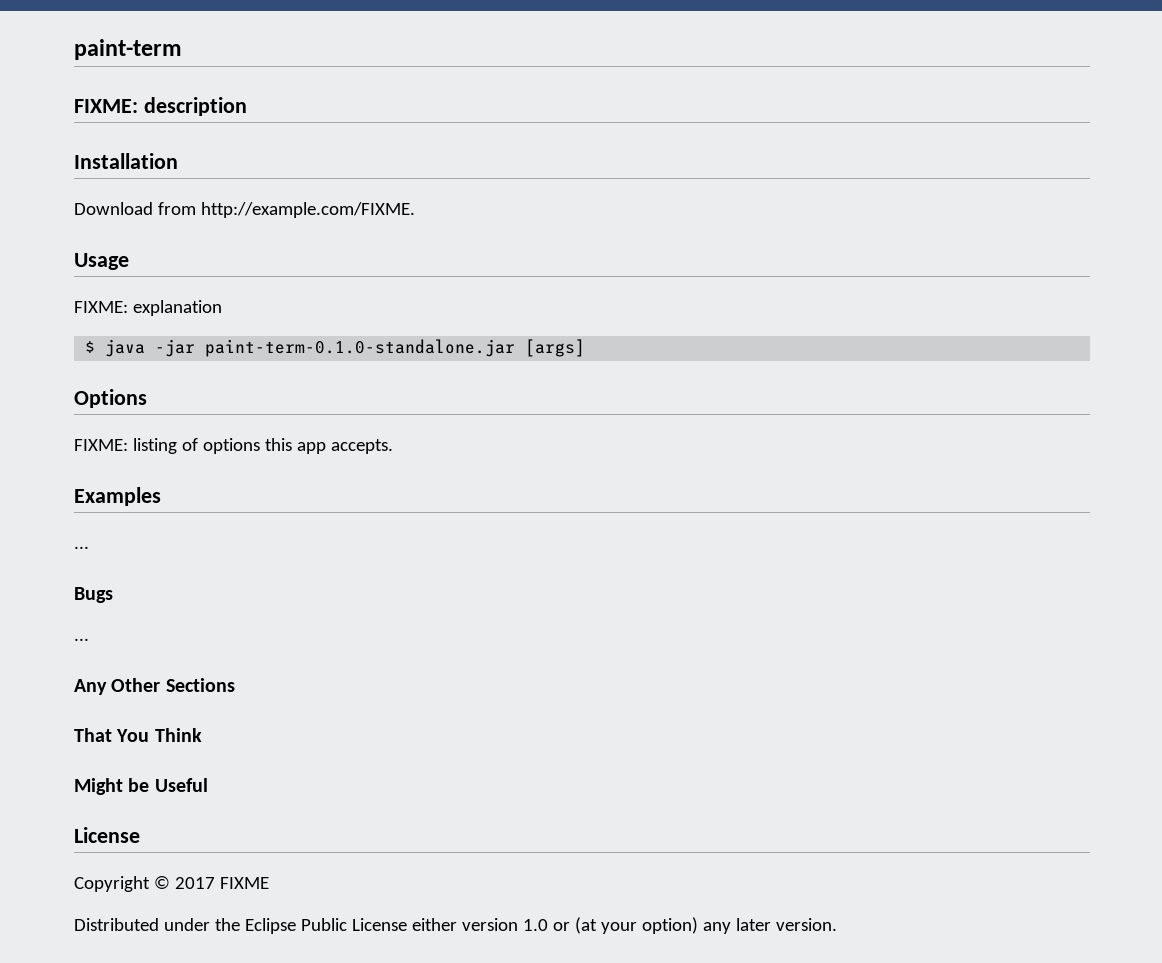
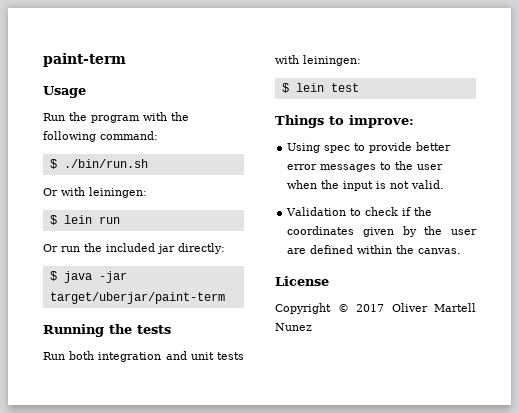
[74,97,247,116] [74,153,178,169] [74,202,415,218] [74,253,129,270] [74,300,222,316] [85,339,586,357] [74,389,147,408] [74,438,393,454] [74,487,161,506] [74,546,89,549] [74,587,113,603] [74,638,89,641] [74,678,235,695] [74,728,202,742] [74,778,208,795] [74,827,140,843] [74,876,269,892] [74,917,837,934] FIXME: description // Installation // Download from http://example.com/FIXME. // Usage // FIXME: explanation // $ java -jar paint-term-0.1.0-standalone.jar [args] // Options // FIXME: listing of options this app accepts. // Examples // ... // Bugs // ... // Any Other Sections // That You Think // Might be Useful // License // Copyright © 2017 FIXME // Distributed under the Eclipse Public License either version 1.0 or (at your option) any later version. -> [43,86,86,98] [43,112,189,123] [43,131,158,142] [49,159,148,169] [43,187,147,198] [49,215,120,225] [43,243,225,254] [49,271,127,283] [49,292,225,304] [43,324,171,337] [43,351,244,362] [275,55,361,66] [281,83,359,93] [275,115,414,128] [287,142,452,153] [287,161,444,172] [287,180,445,191] [286,207,433,216] [287,226,477,237] [287,245,462,254] [275,276,329,286] [275,303,476,314] [275,323,312,331] Usage // Run the program with the following command: // $ ./bin/run.sh // Or with leiningen: // $ lein run // Or run the included jar directly: // $ java -jar target/uberjar/paint-term // Running the tests // Run both integration and unit tests with leiningen: // $ lein test // Things to improve: // Using spec to provide better error messages to the user when the input is not valid. // Validation to check if the coordinates given by the user are defined within the canvas. // License // Copyright © 2017 Oliver Martell Nunez

